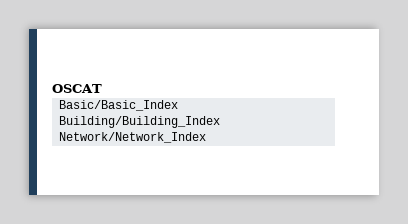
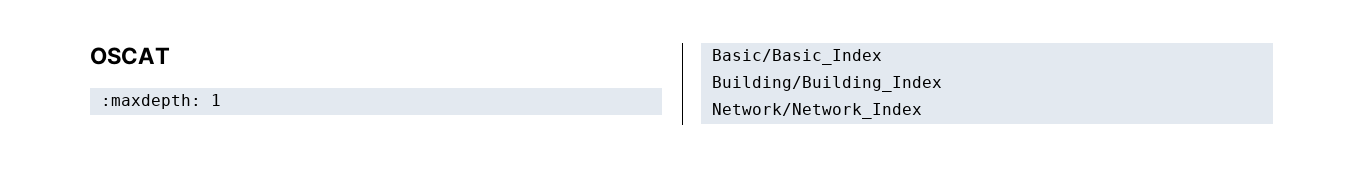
(102, 88) none -> [100,94,221,109] // :maxdepth: 1

